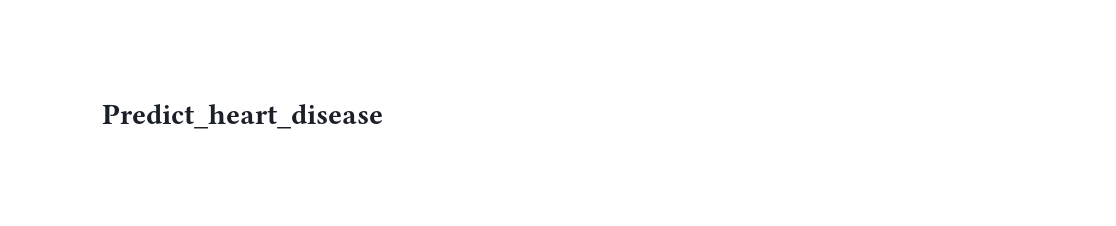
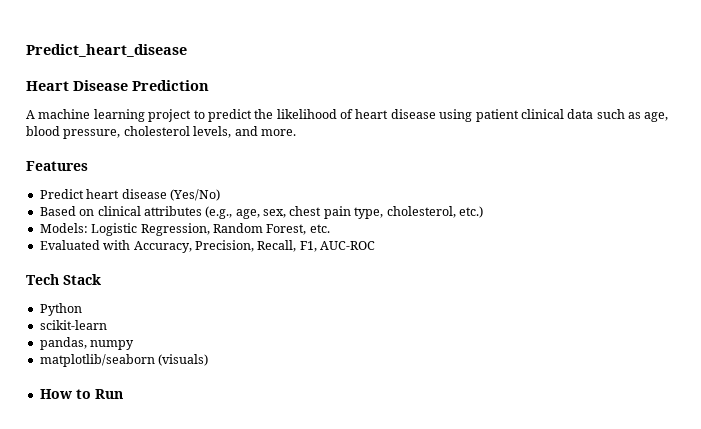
(383, 116) none -> [26,80,209,91] [26,109,669,122] [26,126,296,139] [26,161,88,171] [39,189,220,201] [39,206,483,219] [39,223,330,236] [39,240,375,253] [26,274,101,285] [39,303,82,316] [39,320,107,330] [39,337,135,350] [39,354,209,367] [39,389,123,399] // Heart Disease Prediction // A machine learning project to predict the likelihood of heart disease using patient clinical data such as age, blood pressure, cholesterol levels, and more. // Features // Predict heart disease (Yes/No) // Based on clinical attributes (e.g., age, sex, chest pain type, cholesterol, etc.) // Models: Logistic Regression, Random Forest, etc. // Evaluated with Accuracy, Precision, Recall, F1, AUC-ROC // Tech Stack // Python // scikit-learn // pandas, numpy // matplotlib/seaborn (visuals) // How to Run

